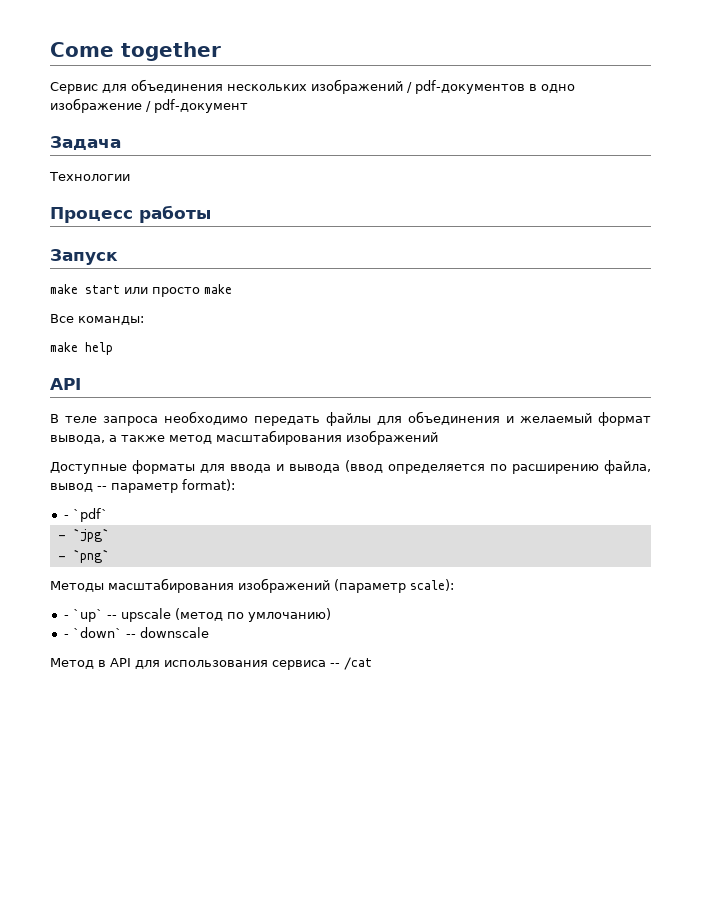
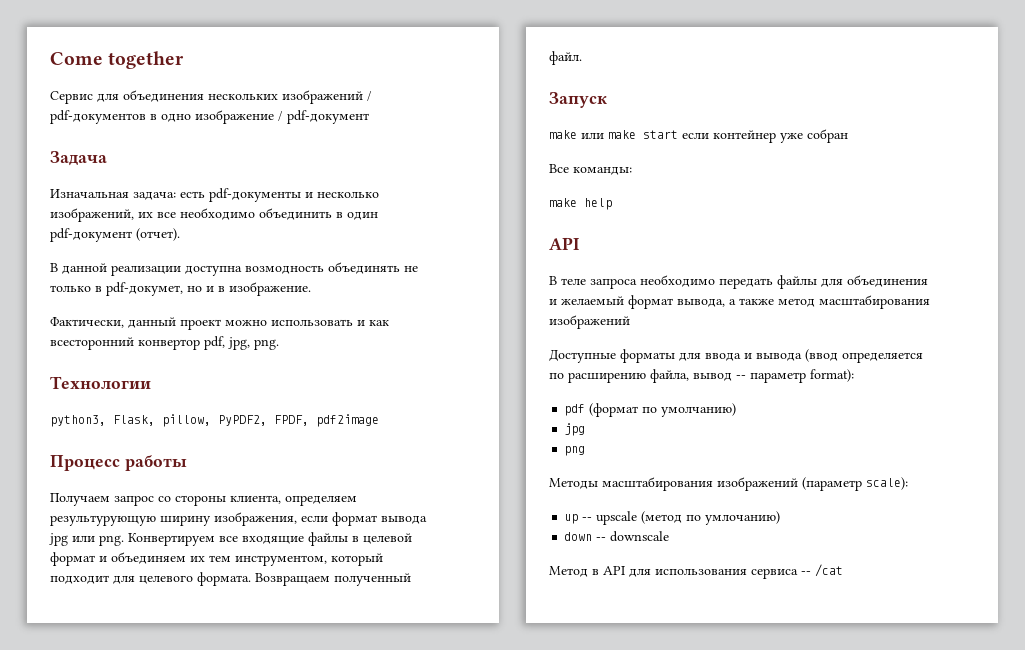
[49,172,130,181] [50,205,211,223] [50,249,118,265] [50,284,232,297] Технологии // Процесс работы // Запуск // make start или просто make -> [50,188,379,202] [50,208,378,222] [50,228,180,242] [50,262,418,276] [50,282,311,296] [50,317,389,330] [50,336,279,350] [50,376,151,389] [50,414,379,427] [50,455,187,471] [50,493,357,506] [50,512,427,526] [49,532,412,546] [50,552,383,566] [50,572,411,586] [549,51,582,65] [549,92,607,108] [549,129,848,143] Изначальная задача: есть pdf-документы и несколько изображений, их все необходимо объединить в один pdf-документ (отчет). // В данной реализации доступна возмодность объединять не только в pdf-докумет, но и в изображение. // Фактически, данный проект можно использовать и как всесторонний конвертор pdf, jpg, png. // Технологии // python3, Flask, pillow, PyPDF2, FPDF, pdf2image // Процесс работы // Получаем запрос со стороны клиента, определяем результурующую ширину изображения, если формат вывода jpg или png. Конвертируем все входящие файлы в целевой формат и объединяем их тем инструментом, который подходит для целевого формата. Возвращаем полученный файл. // Запуск // make или make start если контейнер уже собран
[63,508,108,522] [57,528,109,542] [57,549,109,563] - `pdf` // - `jpg` // - `png` -> [564,403,737,417] [564,423,586,436] [564,446,586,456] pdf (формат по умолчанию) // jpg // png
[63,609,103,622] - `up` -> [564,514,579,524] up
[63,627,122,638] - `down` -> [564,532,593,541] down

